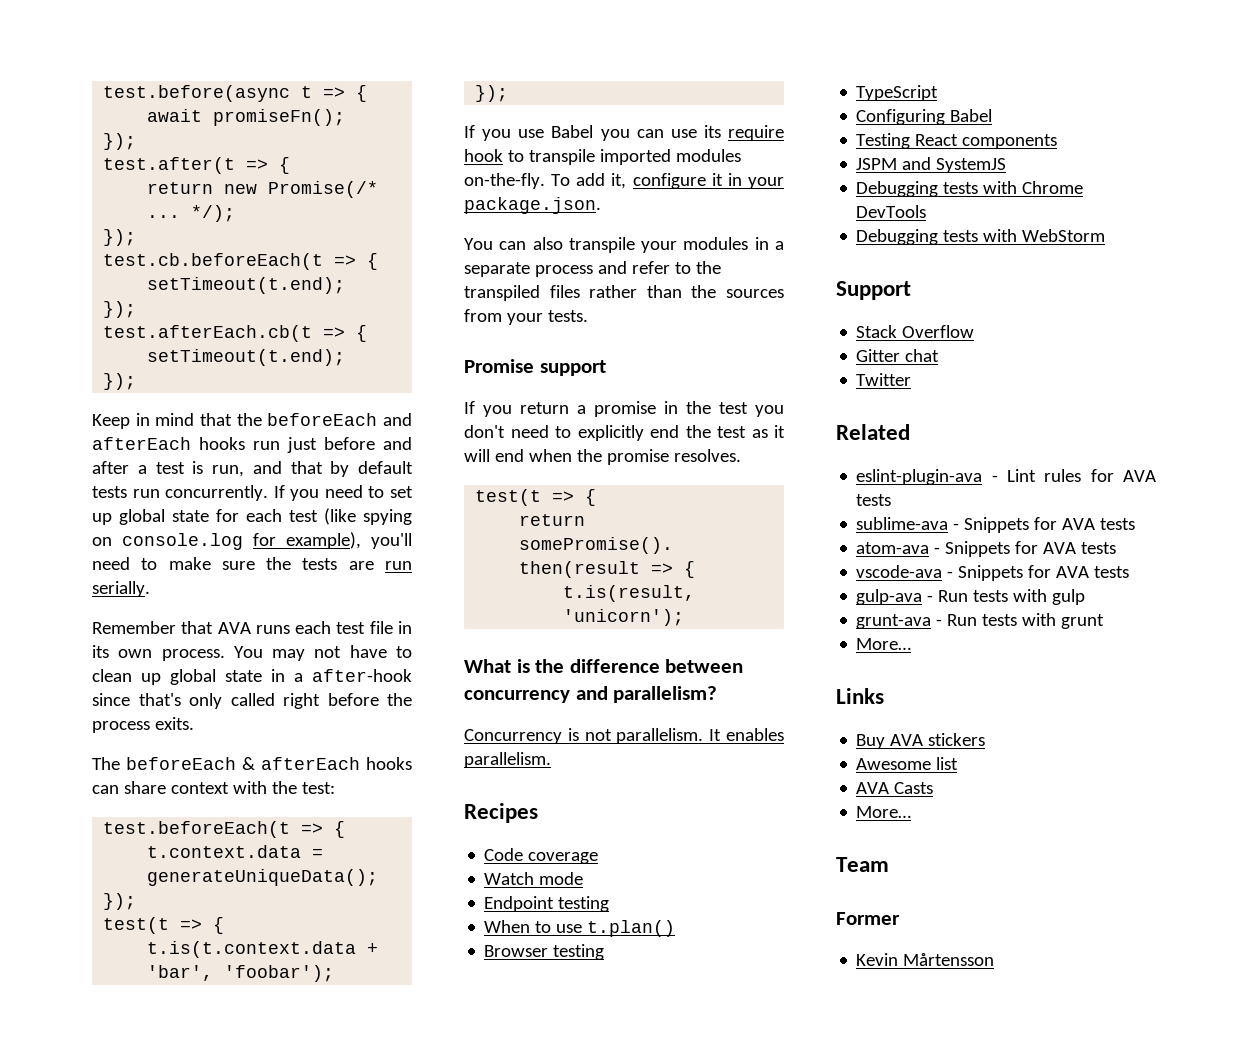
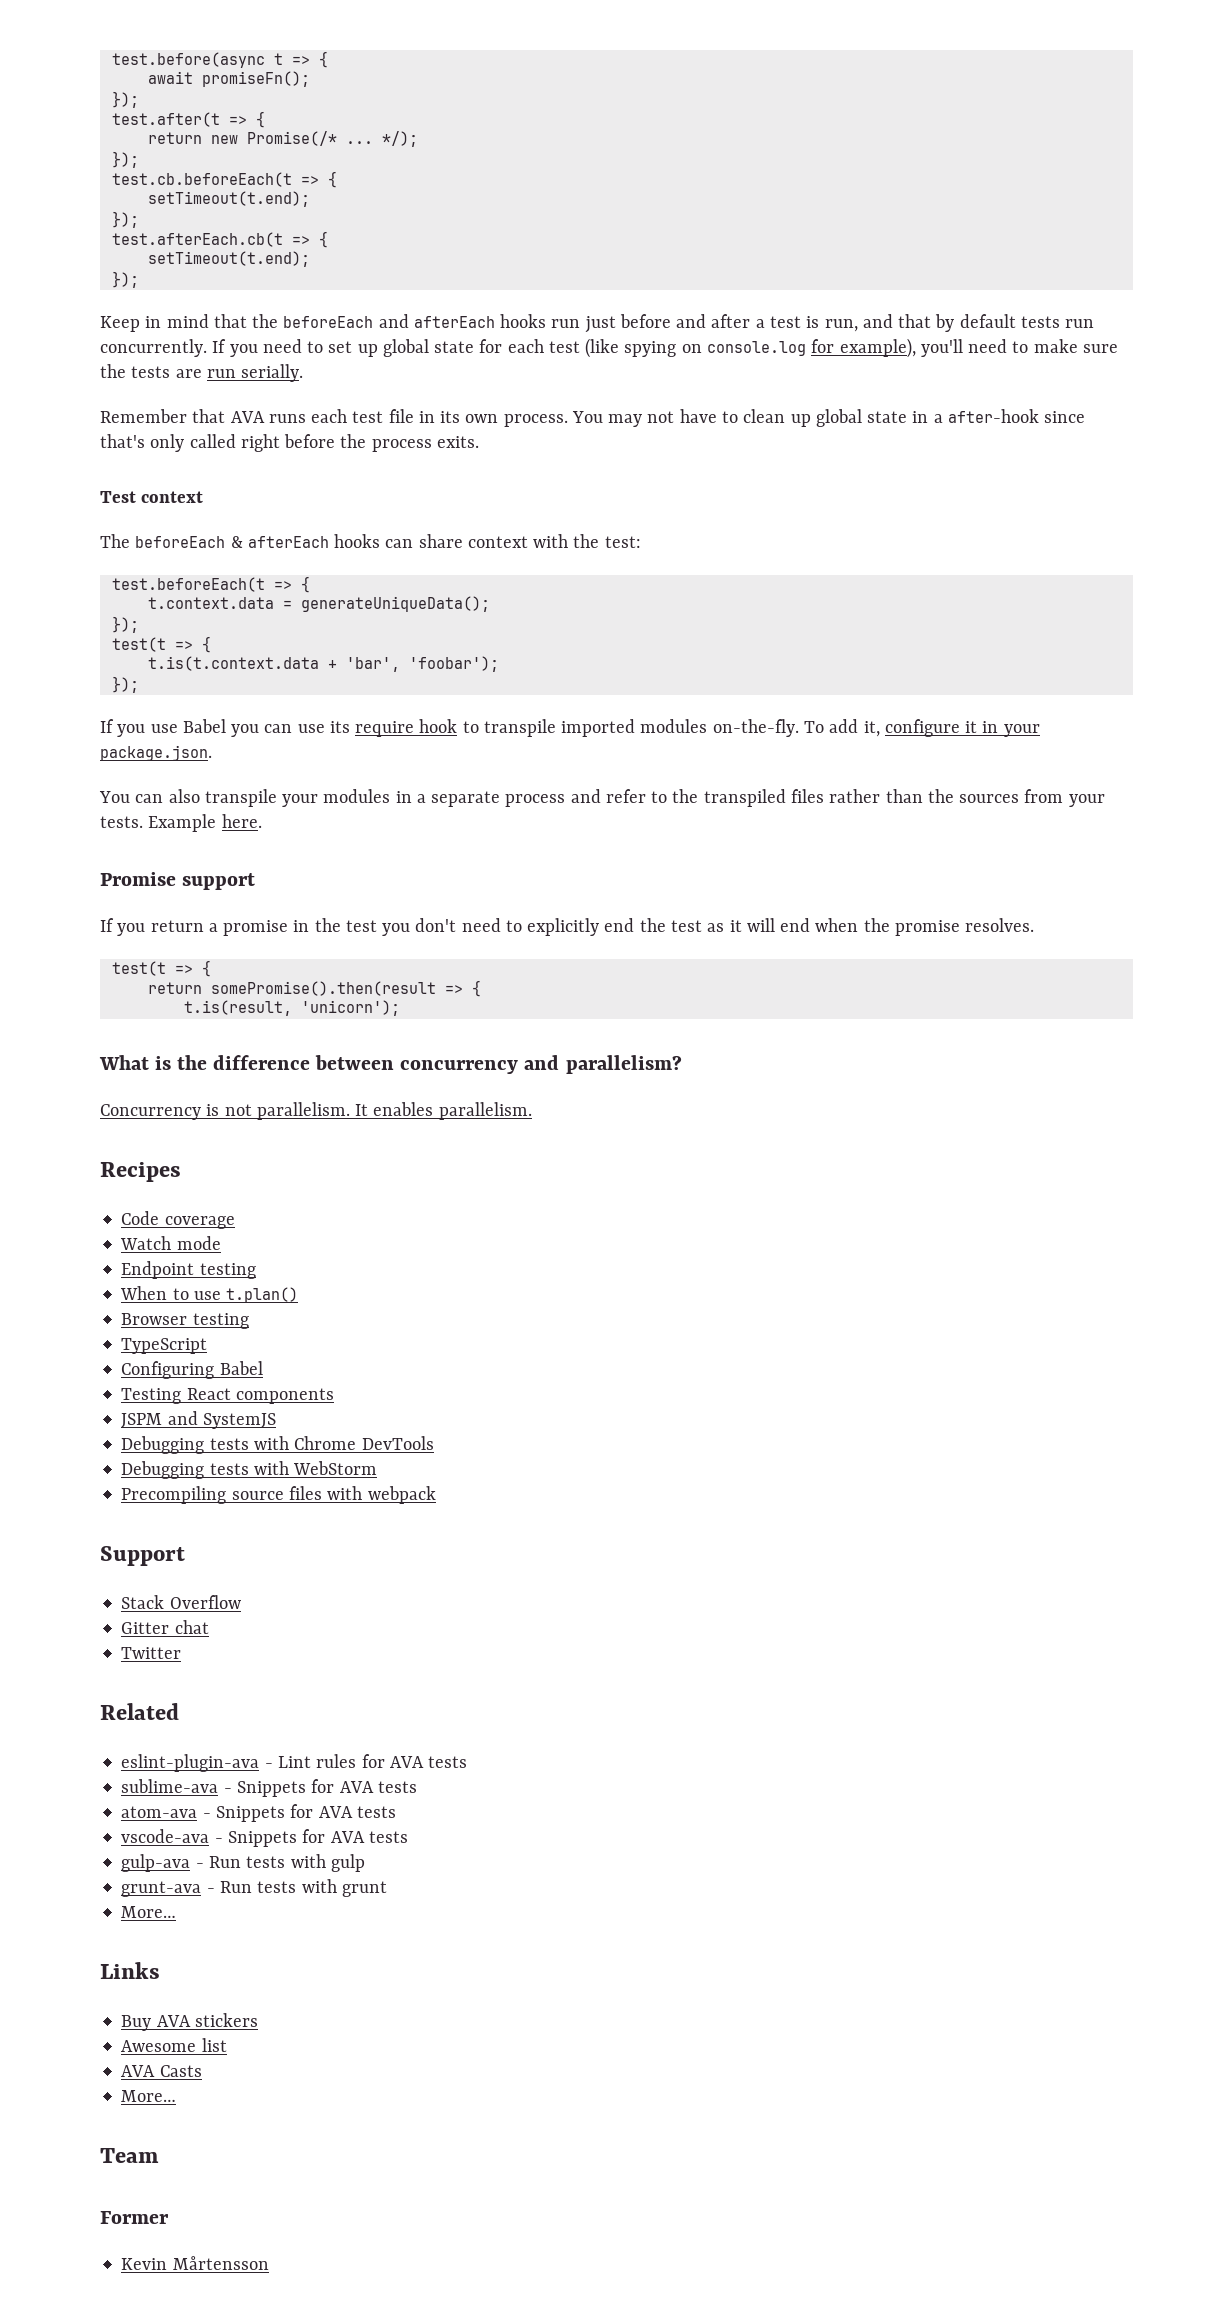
(194, 723) none -> [100,491,204,503] // Test context
(588, 316) none -> [148,814,262,832] Example here.
(1106, 235) none -> [121,1486,436,1504] // Precompiling source files with webpack

